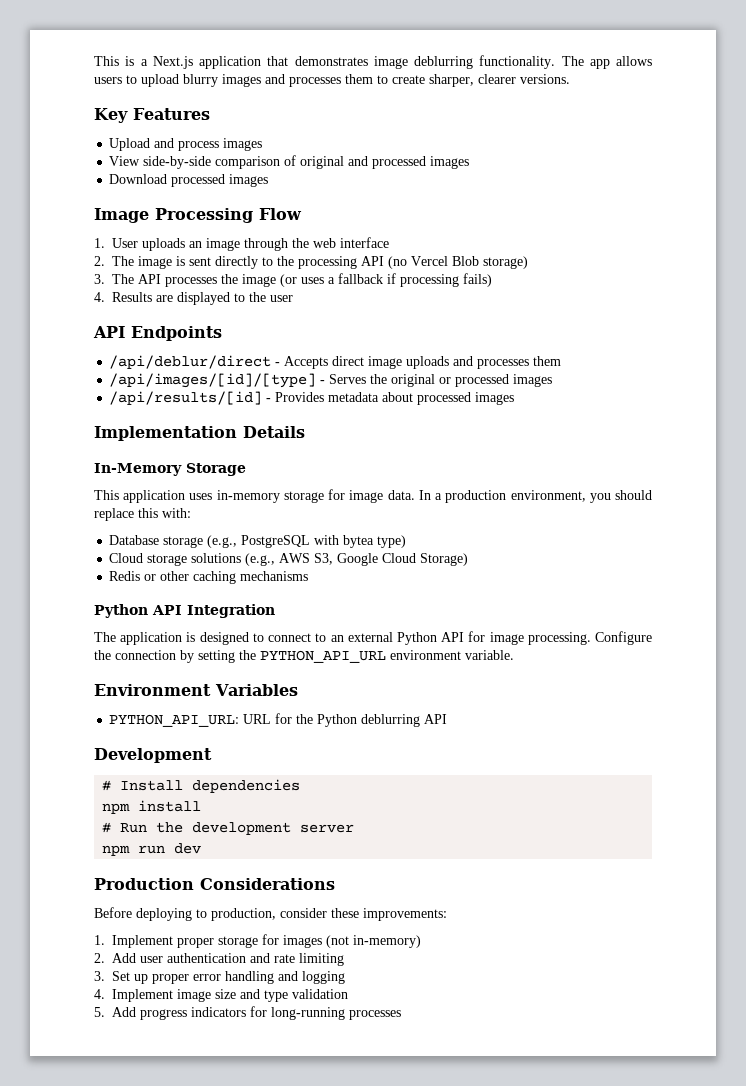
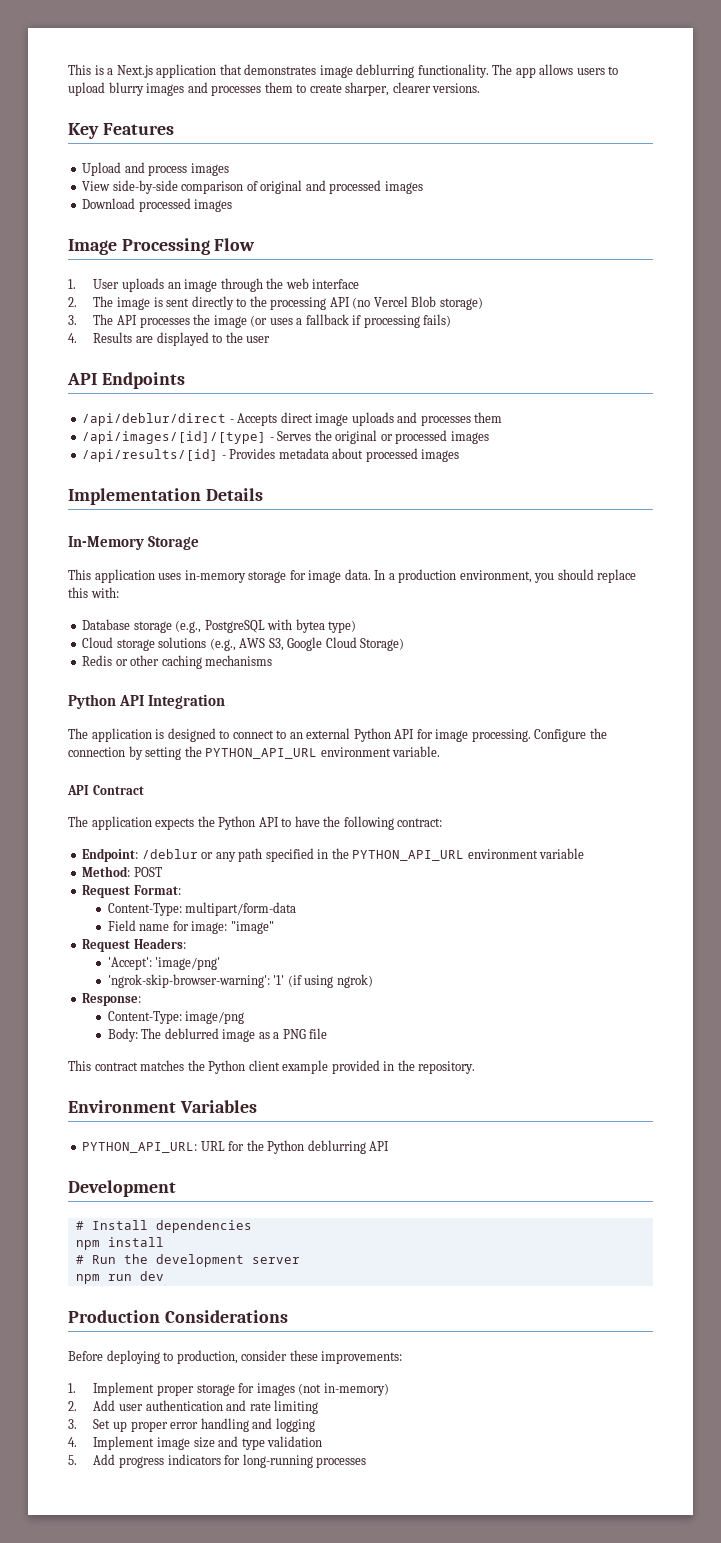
(514, 655) none -> [67,785,144,795] [68,816,443,830] [82,848,585,862] [82,866,162,877] [82,885,181,898] [107,902,297,916] [107,920,274,934] [82,938,186,952] [107,957,221,970] [107,974,373,988] [82,993,142,1006] [107,1011,245,1024] [107,1028,328,1042] [68,1060,476,1074] // API Contract // The application expects the Python API to have the following contract: // Endpoint: /deblur or any path specified in the PYTHON_API_URL environment variable // Method: POST // Request Format: // Content-Type: multipart/form-data // Field name for image: "image" // Request Headers: // 'Accept': 'image/png' // 'ngrok-skip-browser-warning': '1' (if using ngrok) // Response: // Content-Type: image/png // Body: The deblurred image as a PNG file // This contract matches the Python client example provided in the repository.

